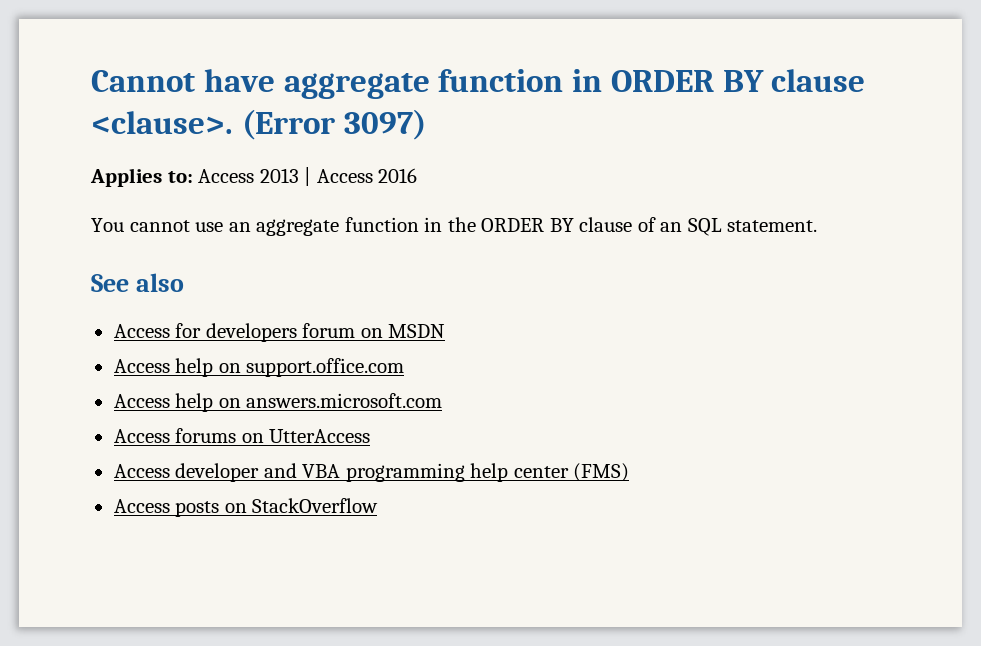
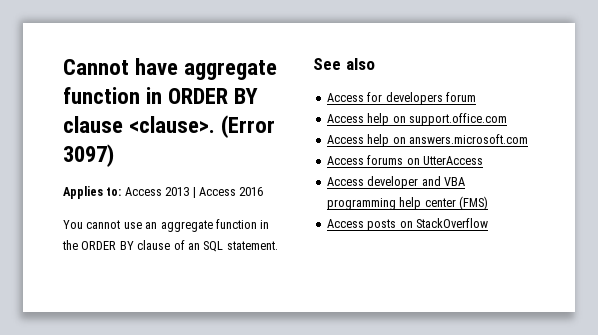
[360,324,446,338] on MSDN -> (476, 97) none

